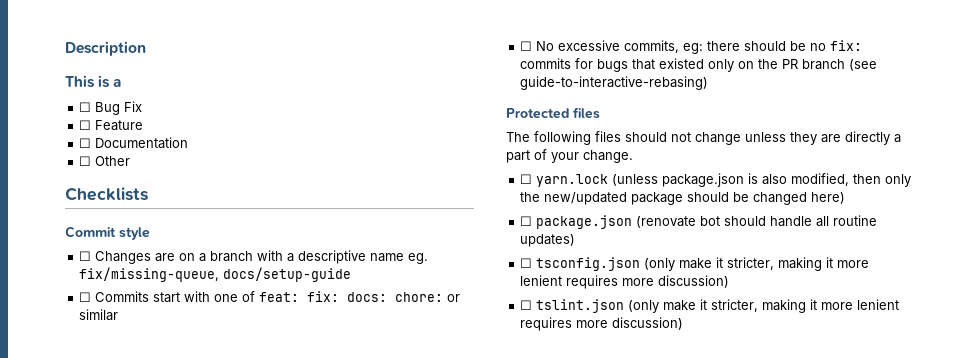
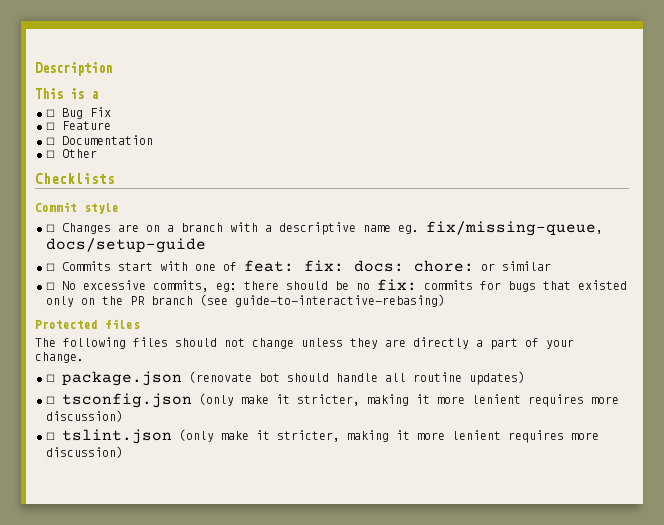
[520,173,912,187] [520,192,846,205] // ☐ yarn.lock (unless package.json is also modified, then only the new/updated package should be changed here) -> (84, 357) none

